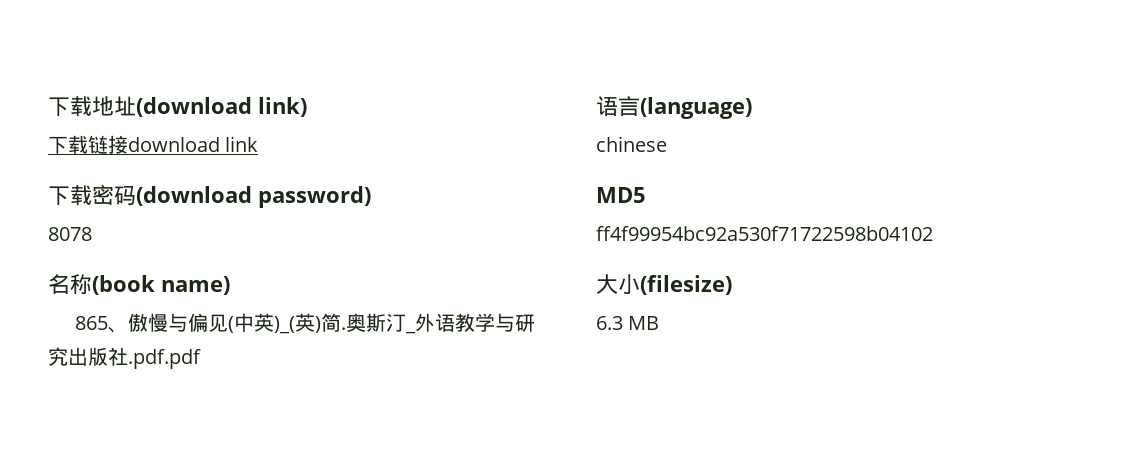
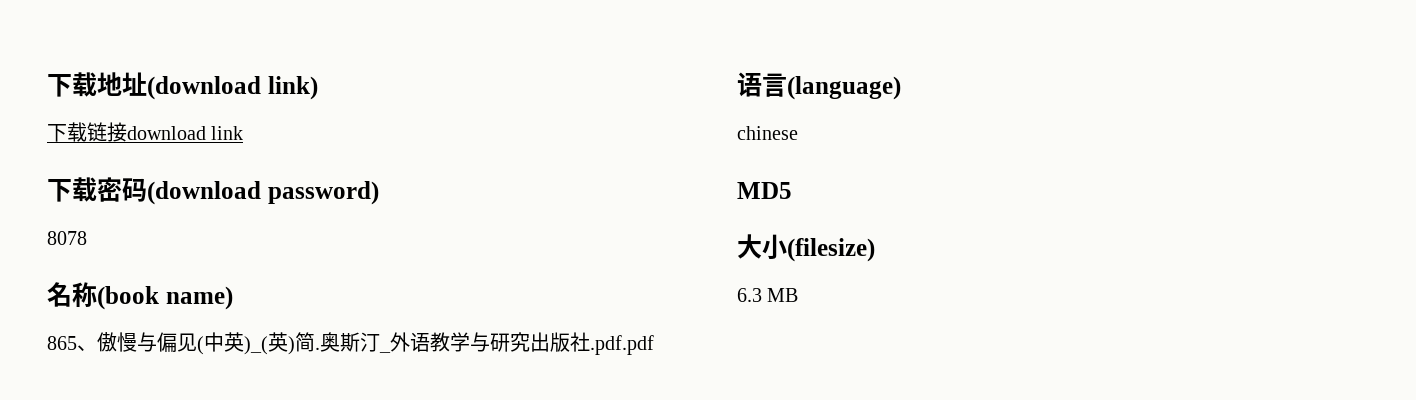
[596,226,933,241] // ff4f99954bc92a530f71722598b04102 -> (792, 190) none

